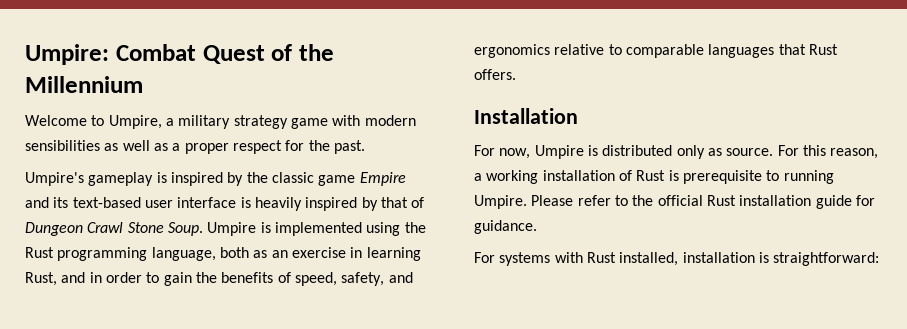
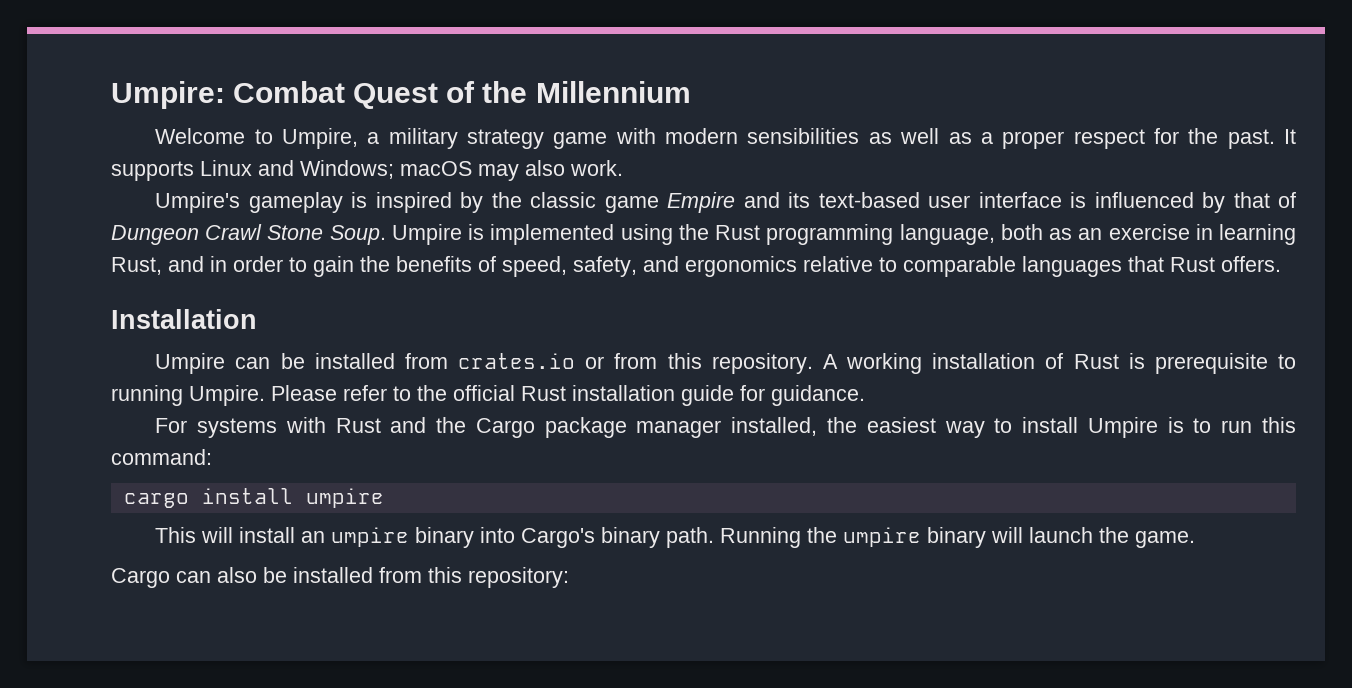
(365, 147) none -> [1283,129,1296,144] [111,160,623,181] It supports Linux and Windows; macOS may also work.
[254,197,358,211] heavily inspired -> [1094,192,1194,208] influenced
[474,145,879,159] [474,173,482,181] For now, Umpire is distributed only as source. For this reason, a -> [155,353,838,374] Umpire can be installed from crates.io or from this repository. A
[619,252,880,266] installed, installation is straightforward: -> [390,417,1296,438] [111,449,212,465] [123,488,384,508] [155,527,1196,548] [111,567,569,588] and the Cargo package manager installed, the easiest way to install Umpire is to run this command: // cargo install umpire // This will install an umpire binary into Cargo's binary path. Running the umpire binary will launch the game. // Cargo can also be installed from this repository:

